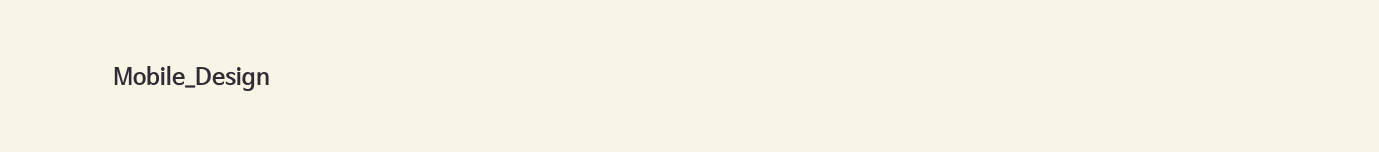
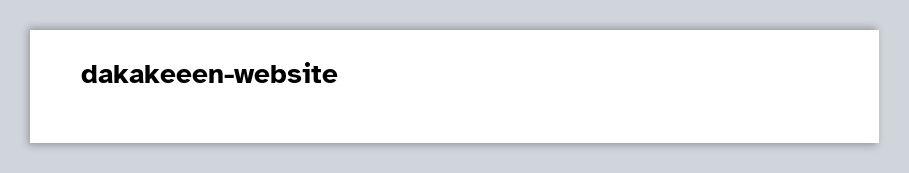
[113,65,270,91] Mobile_Design -> [81,62,338,83] dakakeeen-website

